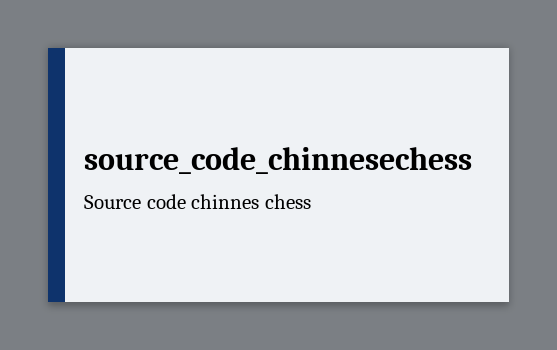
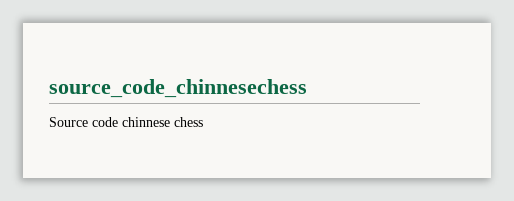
[191,194,260,209] chinnes -> [122,117,170,127] chinnese

